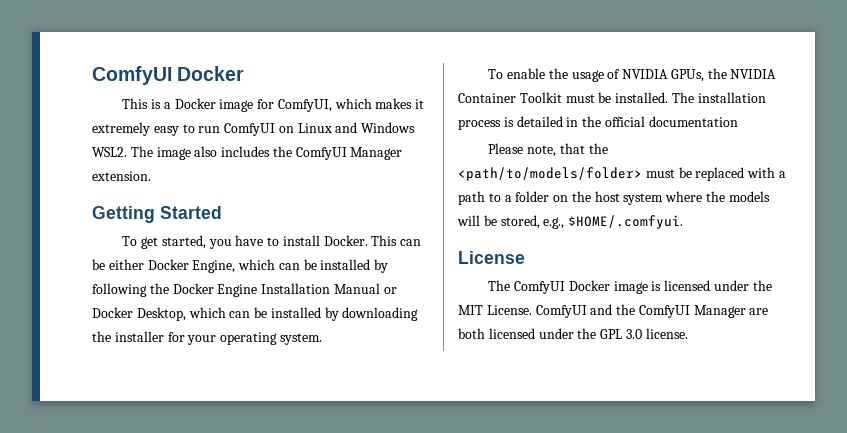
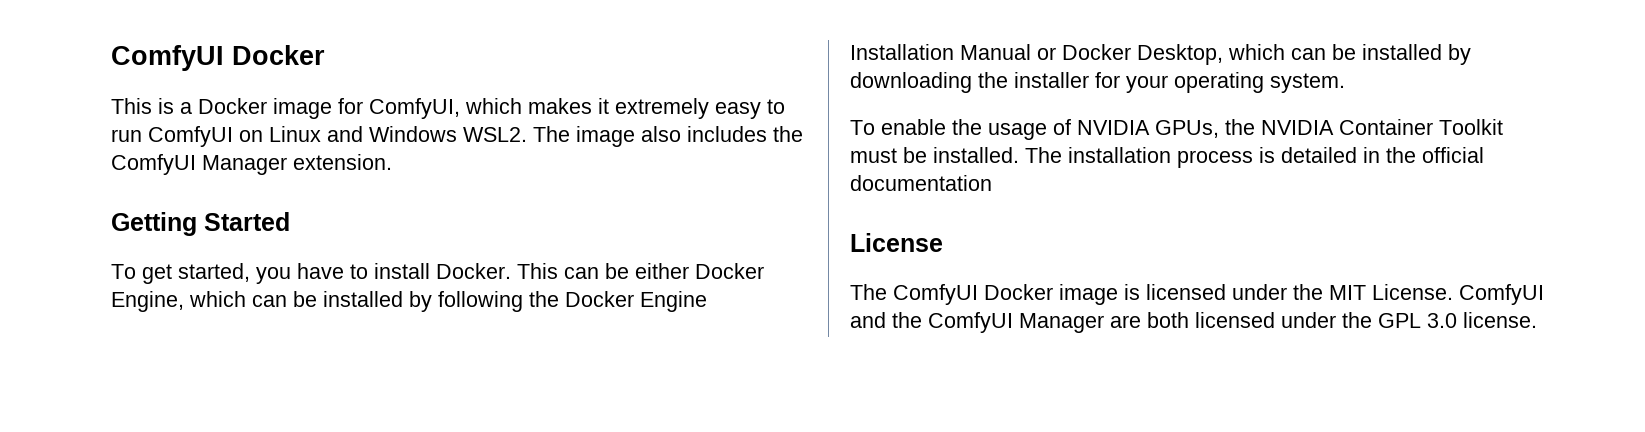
[488,143,608,157] [458,167,786,181] [458,191,770,205] [457,215,684,229] // Please note, that the <path/to/models/folder> must be replaced with a path to a folder on the host system where the models will be stored, e.g., $HOME/.comfyui. -> (992, 183) none

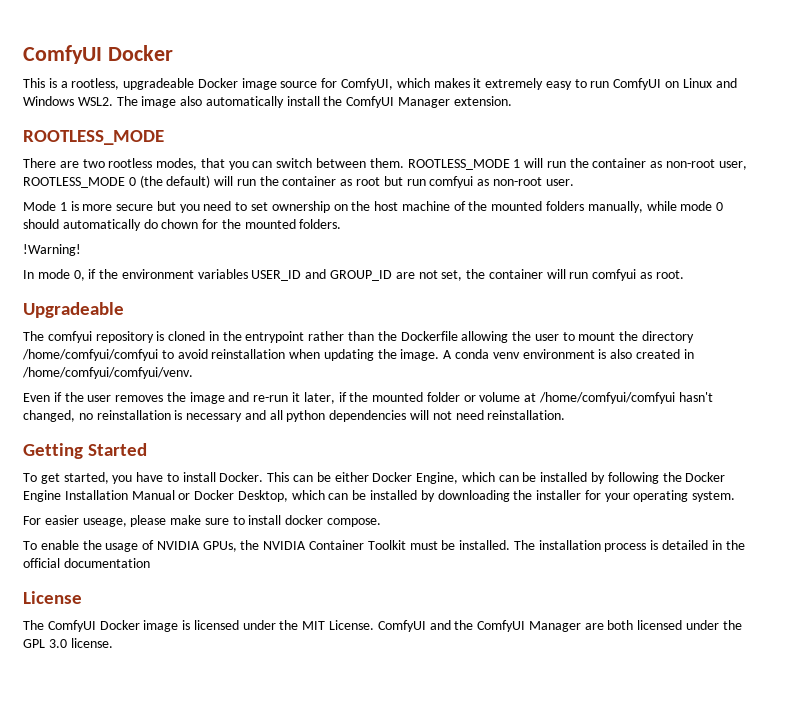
[198,98,332,119] Docker image -> [71,78,318,90] rootless, upgradeable Docker image source
[687,126,767,142] includes -> [205,96,320,108] automatically install
(392, 162) none -> [23,130,164,145] [23,158,747,170] [23,175,574,188] [23,201,724,213] [23,219,342,231] [23,244,81,256] [23,269,684,281] [23,302,124,318] [23,331,695,343] [22,349,694,361] [22,367,193,379] [23,392,713,404] [23,410,566,422] // ROOTLESS_MODE // There are two rootless modes, that you can switch between them. ROOTLESS_MODE 1 will run the container as non-root user, ROOTLESS_MODE 0 (the default) will run the container as root but run comfyui as non-root user. // Mode 1 is more secure but you need to set ownership on the host machine of the mounted folders manually, while mode 0 should automatically do chown for the mounted folders. // !Warning! // In mode 0, if the environment variables USER_ID and GROUP_ID are not set, the container will run comfyui as root. // Upgradeable // The comfyui repository is cloned in the entrypoint rather than the Dockerfile allowing the user to mount the directory /home/comfyui/comfyui to avoid reinstallation when updating the image. A conda venv environment is also created in /home/comfyui/comfyui/venv. // Even if the user removes the image and re-run it later, if the mounted folder or volume at /home/comfyui/comfyui hasn't changed, no reinstallation is necessary and all python dependencies will not need reinstallation.
(1345, 83) none -> [23,515,382,527] // For easier useage, please make sure to install docker compose.

